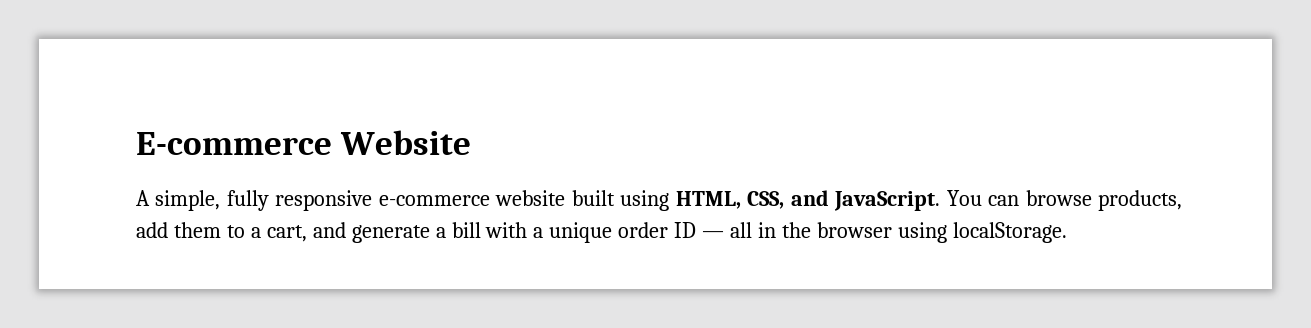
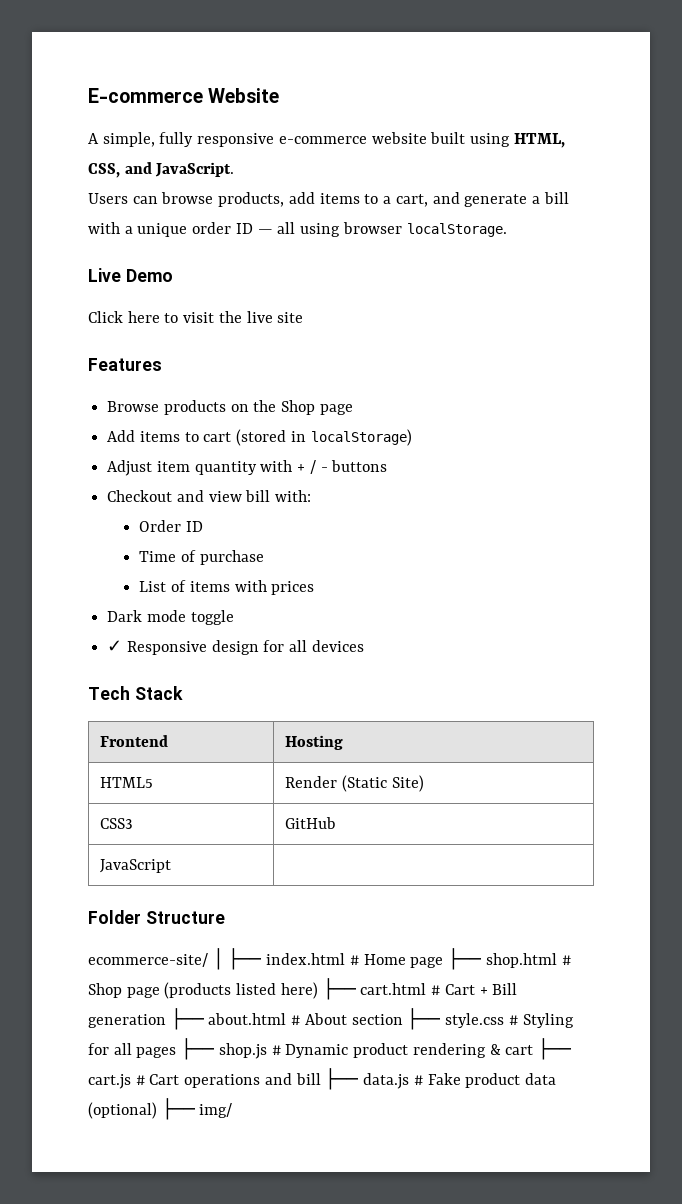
[946,190,982,206] You -> [88,193,128,204] // Users
[173,222,221,238] them -> [319,193,360,204] items
[758,222,1067,243] in the browser using localStorage. -> [300,222,507,237] [88,268,173,282] [88,311,304,323] [88,358,162,371] [107,400,353,415] [107,429,412,446] [107,460,388,476] [107,490,312,502] [139,520,204,532] [139,550,264,565] [139,580,315,595] [107,610,234,625] [107,640,364,655] [88,686,183,700] [100,735,169,747] [285,735,344,750] [100,777,154,788] [285,775,424,792] [100,818,134,829] [285,817,337,829] [100,859,172,873] [88,910,225,924] [88,948,571,970] [88,978,518,1000] [88,1008,574,1030] [88,1038,572,1060] [88,1068,556,1090] [88,1098,233,1120] using browser localStorage. // Live Demo // Click here to visit the live site // Features // Browse products on the Shop page // Add items to cart (stored in localStorage) // Adjust item quantity with + / - buttons // Checkout and view bill with: // Order ID // Time of purchase // List of items with prices // Dark mode toggle // ✓ Responsive design for all devices // Tech Stack // Frontend | Hosting // HTML5 | Render (Static Site) // CSS3 | GitHub // JavaScript | // Folder Structure // ecommerce-site/ │ ├── index.html # Home page ├── shop.html # Shop page (products listed here) ├── cart.html # Cart + Bill generation ├── about.html # About section ├── style.css # Styling for all pages ├── shop.js # Dynamic product rendering & cart ├── cart.js # Cart operations and bill ├── data.js # Fake product data (optional) ├── img/

